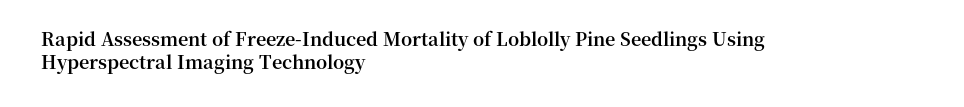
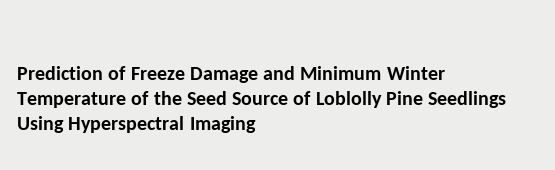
[41,30,469,51] Rapid Assessment of Freeze-Induced Mortality -> [17,66,445,83] [17,91,289,108] Prediction of Freeze Damage and Minimum Winter Temperature of the Seed Source
[259,54,366,74] Technology -> (256, 124) none

